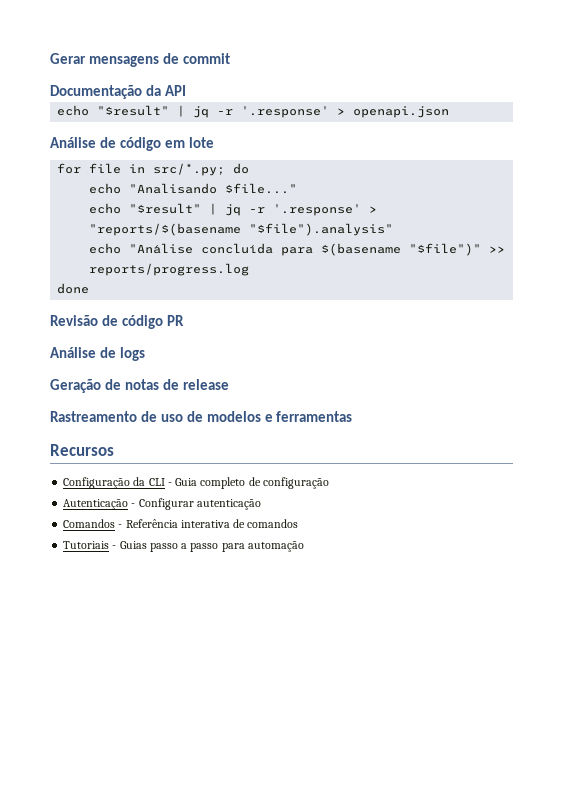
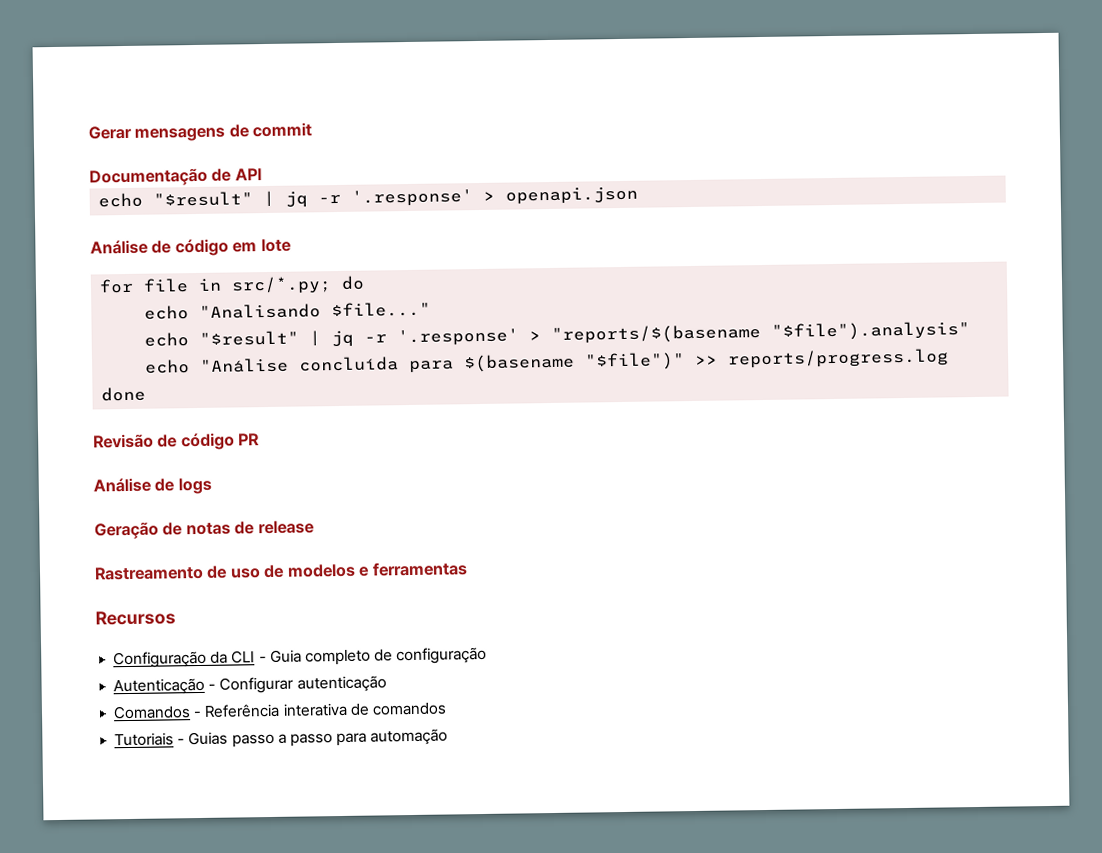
[145,85,161,96] da -> [211,168,232,182] de

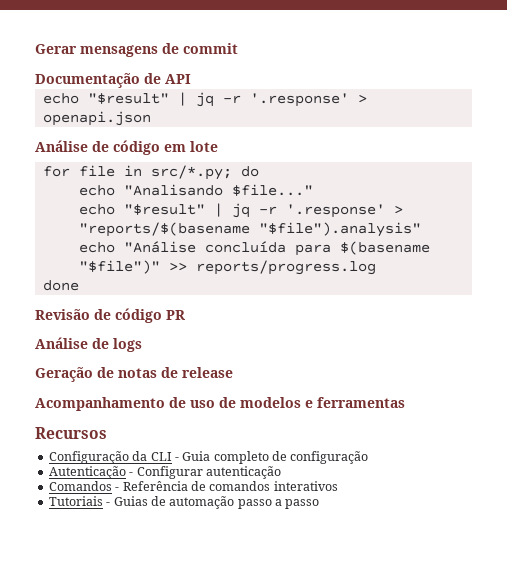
[94,565,204,581] Rastreamento -> [35,397,165,411] Acompanhamento
[282,702,348,717] interativa -> (188, 486) none
(447, 709) none -> [273,481,338,491] interativos
(229, 738) none -> [150,496,235,509] de automação
[336,728,449,747] para automação -> (320, 504) none

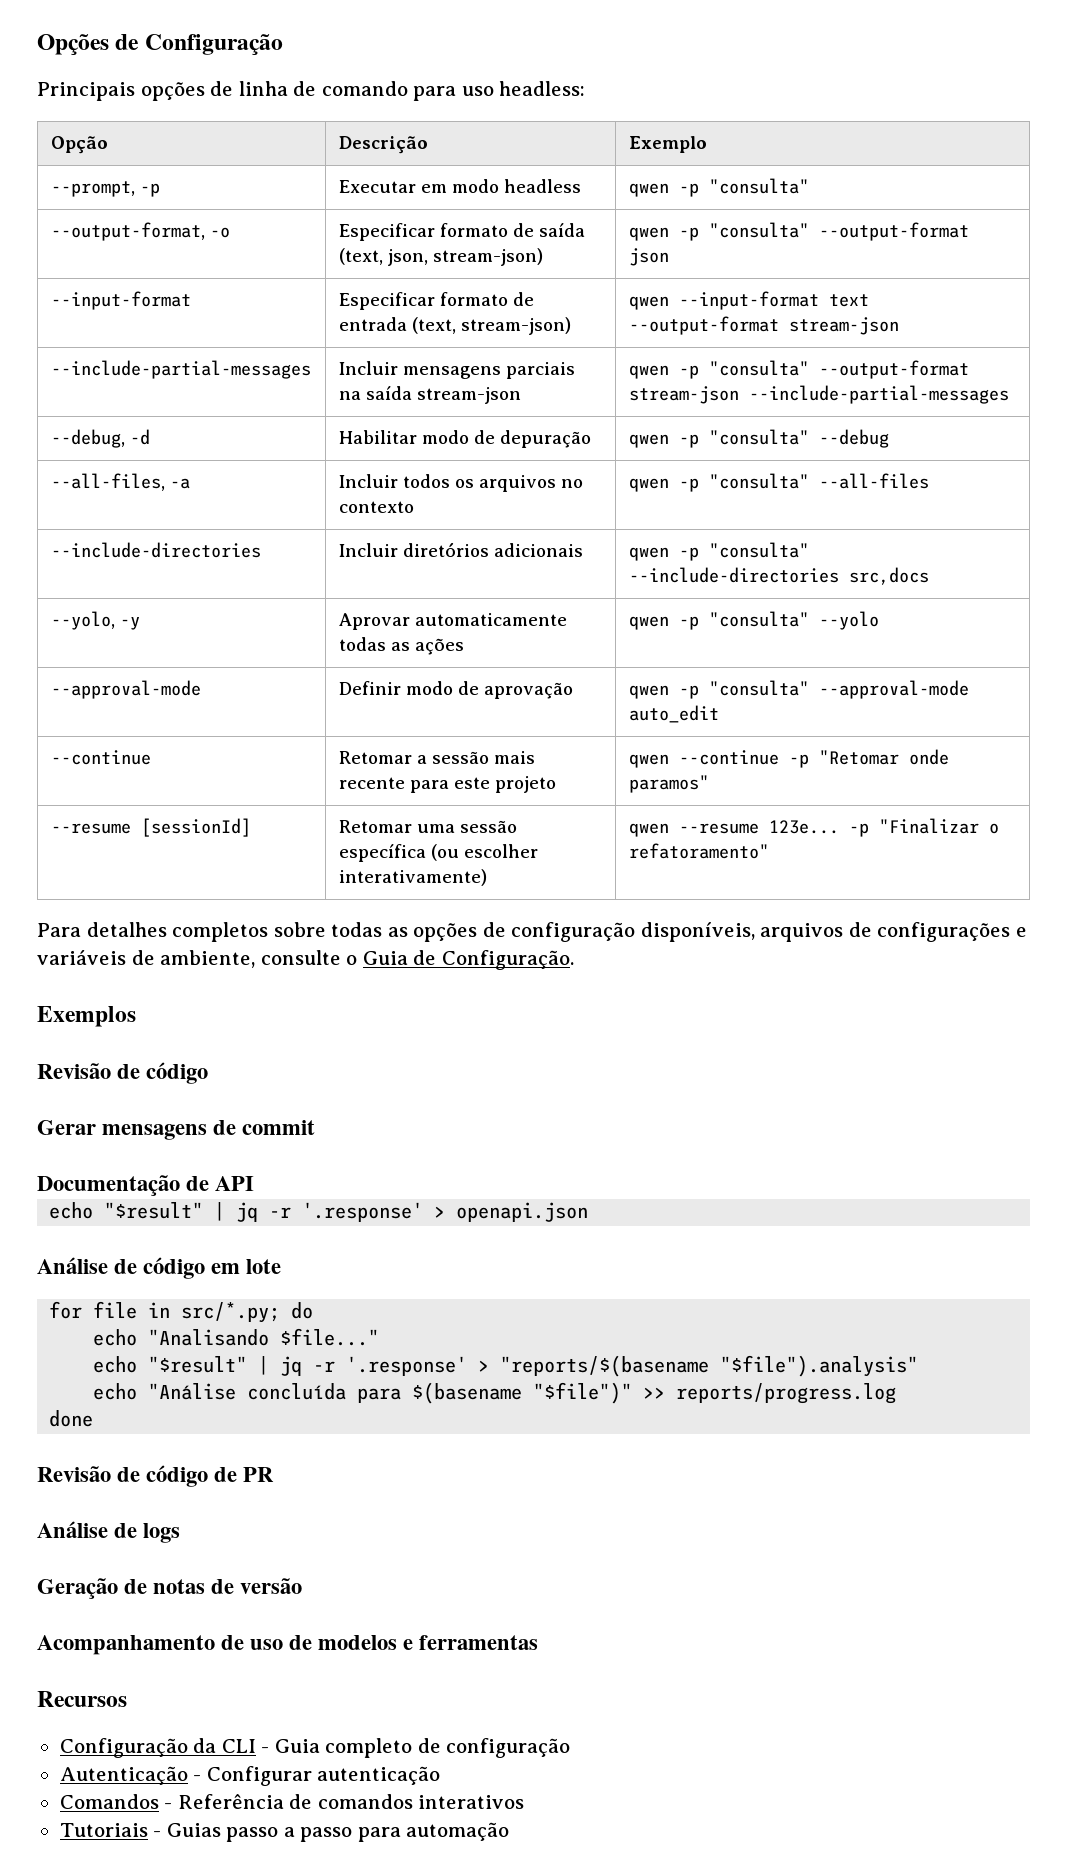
(35, 49) none -> [37,34,283,55] [37,81,586,101] [51,136,109,154] [339,136,429,154] [629,136,708,153] [51,181,161,197] [339,179,582,193] [629,178,810,197] [51,222,231,241] [339,223,586,241] [339,248,544,266] [629,222,970,241] [629,248,670,266] [51,291,192,310] [339,292,535,310] [339,317,572,335] [629,291,870,310] [629,316,900,335] [51,360,312,379] [339,361,576,379] [339,386,522,404] [629,360,970,379] [629,385,1010,404] [51,429,151,448] [339,430,592,448] [629,429,890,448] [51,473,191,491] [339,474,584,492] [339,501,415,513] [629,473,930,492] [51,542,262,558] [339,542,584,557] [629,542,810,561] [629,567,930,585] [51,611,141,630] [339,613,568,630] [339,637,465,655] [629,611,880,630] [51,680,202,699] [339,681,574,699] [629,680,970,699] [629,705,720,723] [51,750,152,765] [339,751,536,764] [339,776,557,793] [629,749,950,768] [629,775,710,793] [51,818,252,837] [339,820,518,833] [339,844,539,862] [339,869,488,886] [629,818,1000,837] [629,843,770,859] [37,922,1027,942] [37,950,574,970] [37,1006,136,1027] [37,1062,209,1084] Opções de Configuração // Principais opções de linha de comando para uso headless: // Opção | Descrição | Exemplo // --prompt, -p | Executar em modo headless | qwen -p "consulta" // --output-format, -o | Especificar formato de saída (text, json, stream-json) | qwen -p "consulta" --output-format json // --input-format | Especificar formato de entrada (text, stream-json) | qwen --input-format text --output-format stream-json // --include-partial-messages | Incluir mensagens parciais na saída stream-json | qwen -p "consulta" --output-format stream-json --include-partial-messages // --debug, -d | Habilitar modo de depuração | qwen -p "consulta" --debug // --all-files, -a | Incluir todos os arquivos no contexto | qwen -p "consulta" --all-files // --include-directories | Incluir diretórios adicionais | qwen -p "consulta" --include-directories src,docs // --yolo, -y | Aprovar automaticamente todas as ações | qwen -p "consulta" --yolo // --approval-mode | Definir modo de aprovação | qwen -p "consulta" --approval-mode auto_edit // --continue | Retomar a sessão mais recente para este projeto | qwen --continue -p "Retomar onde paramos" // --resume [sessionId] | Retomar uma sessão específica (ou escolher interativamente) | qwen --resume 123e... -p "Finalizar o refatoramento" // Para detalhes completos sobre todas as opções de configuração disponíveis, arquivos de configurações e variáveis de ambiente, consulte o Guia de Configuração. // Exemplos // Revisão de código //
(162, 315) none -> [214,1467,238,1482] de
[182,367,233,378] release -> [240,1578,303,1594] versão
[150,496,235,509] de automação -> (221, 1830) none
(320, 504) none -> [357,1822,510,1842] para automação

